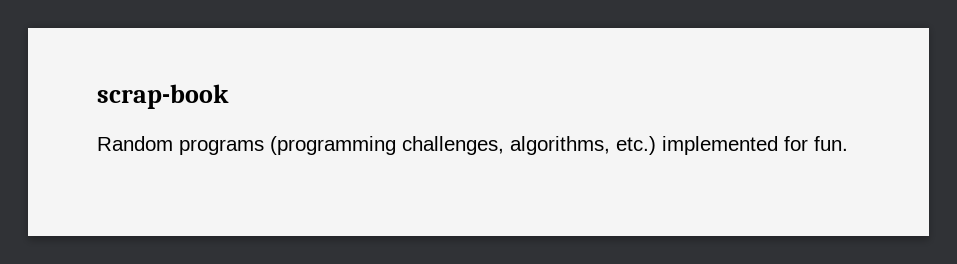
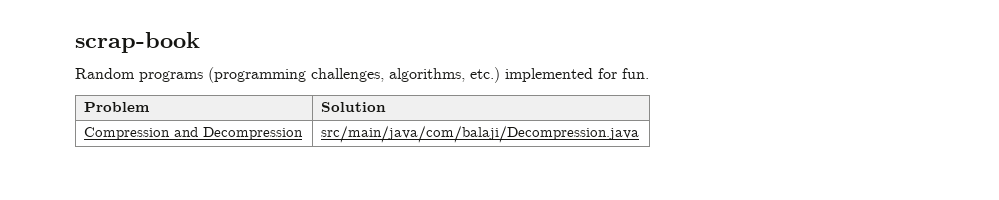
(848, 143) none -> [84,102,151,112] [321,102,387,112] [84,127,304,140] [321,125,640,143] // Problem | Solution // Compression and Decompression | src/main/java/com/balaji/Decompression.java

